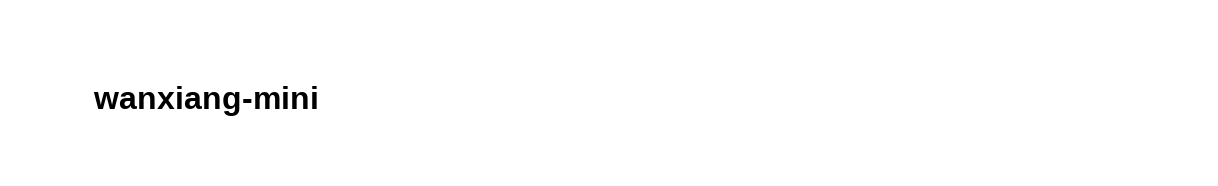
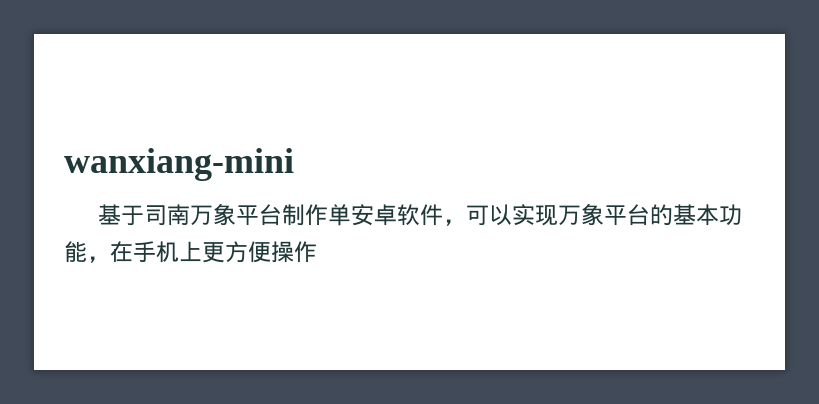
(319, 101) none -> [97,203,742,226] [64,241,317,263] // 基于司南万象平台制作单安卓软件，可以实现万象平台的基本功能，在手机上更方便操作

